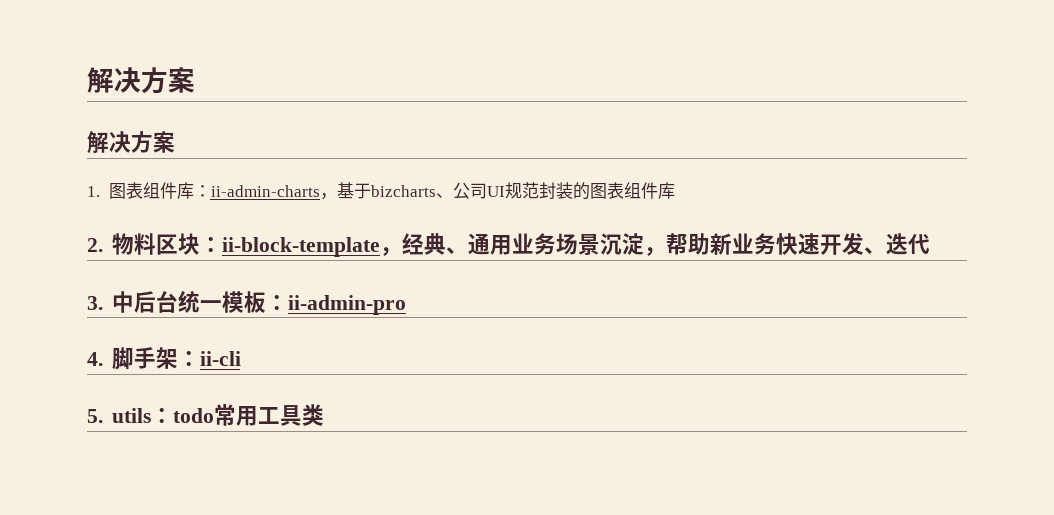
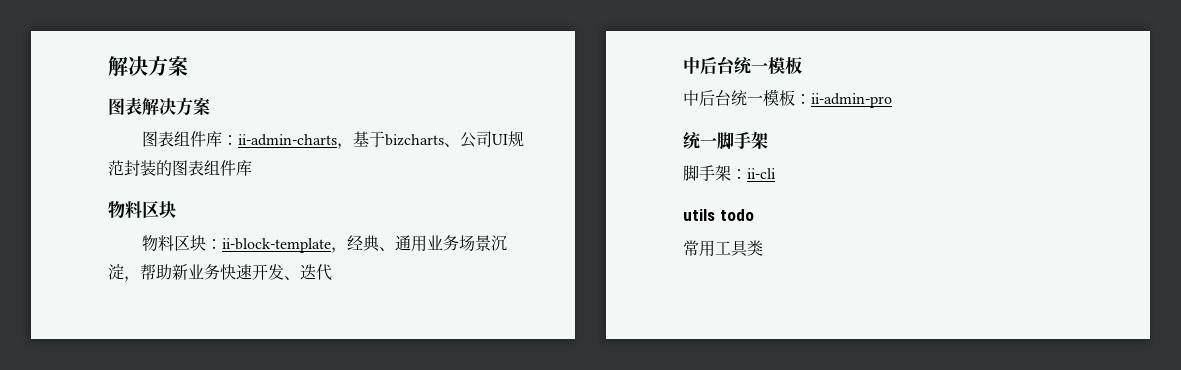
[87,67,195,94] [87,131,175,154] [87,186,100,197] 解决方案 // 解决方案 // 1. -> [108,56,188,76] [108,97,210,116] 解决方案 // 图表解决方案 //
[87,238,103,252] 2. -> [108,201,176,218] 物料区块 //
[87,296,103,310] 3. -> [683,56,802,75] 中后台统一模板 //
[87,352,103,366] 4. -> [683,131,768,149] 统一脚手架 //
[87,407,173,423] 5. utils： -> [683,209,715,221] utils
(214, 415) none -> (754, 215) //

